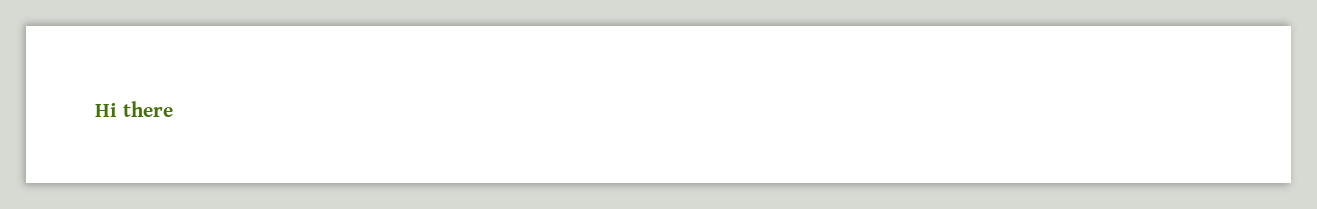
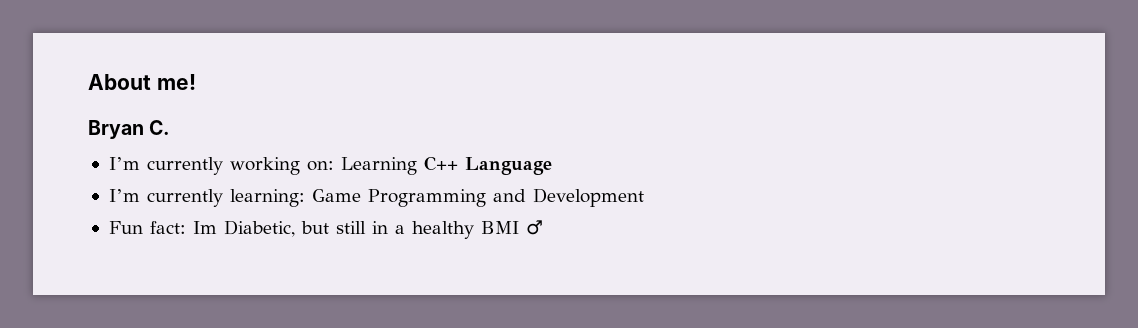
[95,101,173,117] Hi there -> [88,74,196,90] [88,120,171,139] [108,156,552,175] [108,188,644,207] [108,220,543,239] About me! // Bryan C. // I’m currently working on: Learning C++ Language // I’m currently learning: Game Programming and Development // Fun fact: Im Diabetic, but still in a healthy BMI ♂

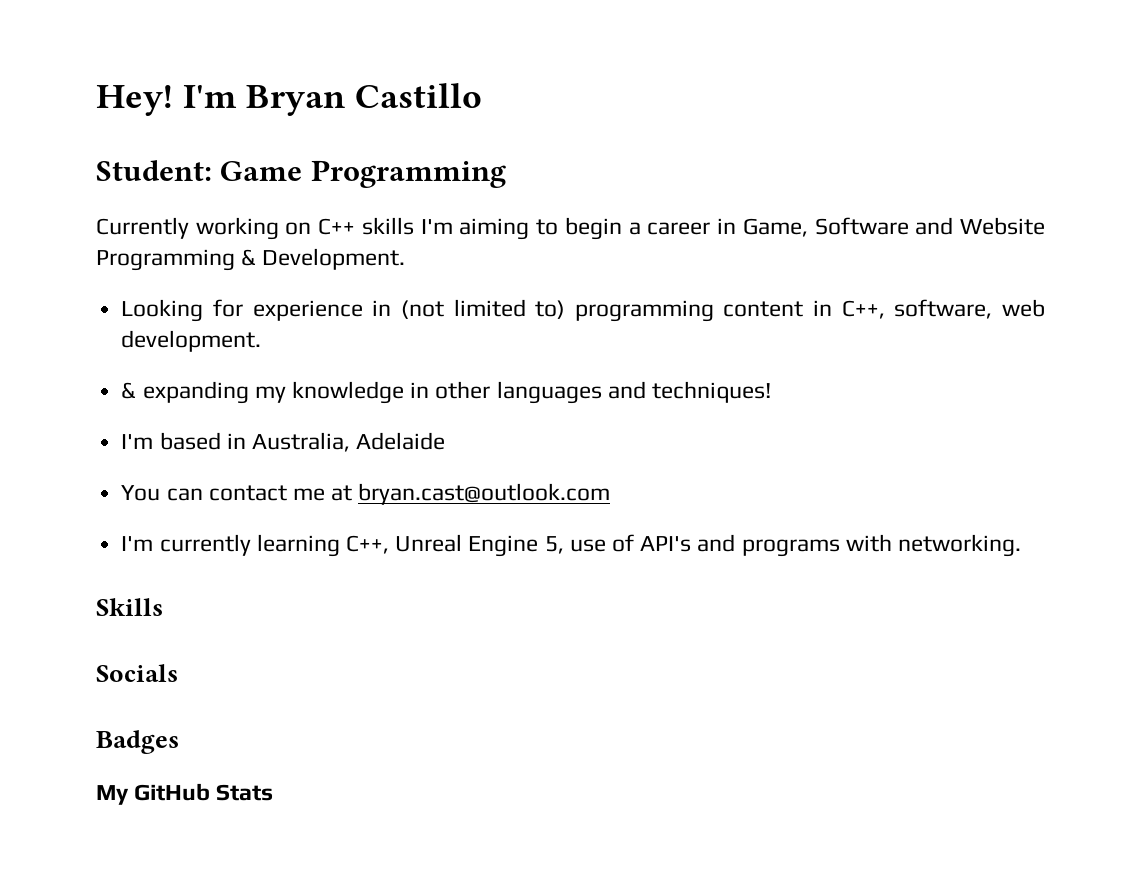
[88,74,196,90] [88,120,171,139] [108,156,552,175] [108,188,644,207] [108,220,543,239] About me! // Bryan C. // I’m currently working on: Learning C++ Language // I’m currently learning: Game Programming and Development // Fun fact: Im Diabetic, but still in a healthy BMI ♂ -> [96,83,483,116] [96,160,506,188] [96,217,1046,240] [96,248,406,271] [121,299,1045,322] [121,330,262,352] [121,381,771,404] [121,432,446,452] [121,483,611,505] [121,534,1022,557] [96,598,163,616] [96,664,178,682] [96,730,179,754] [96,783,274,805] Hey! I'm Bryan Castillo // Student: Game Programming // Currently working on C++ skills I'm aiming to begin a career in Game, Software and Website Programming & Development. // Looking for experience in (not limited to) programming content in C++, software, web development. // & expanding my knowledge in other languages and techniques! // I'm based in Australia, Adelaide // You can contact me at bryan.cast@outlook.com // I'm currently learning C++, Unreal Engine 5, use of API's and programs with networking. // Skills // Socials // Badges // My GitHub Stats

